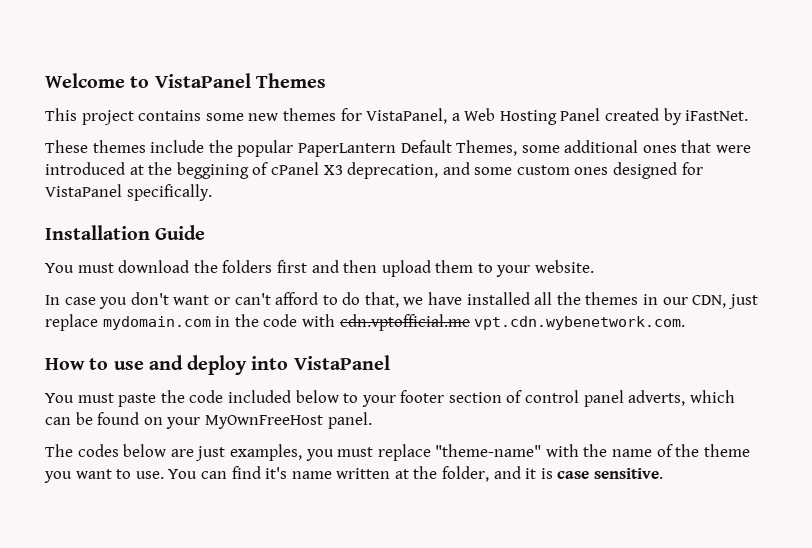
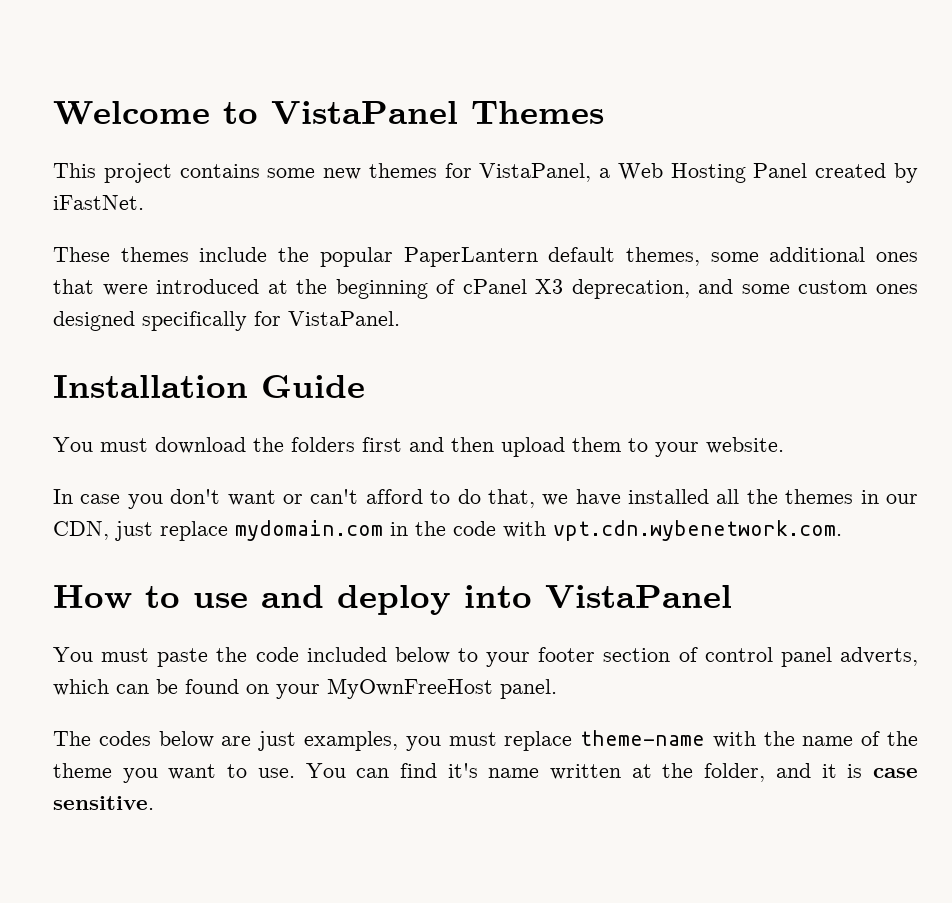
[400,140,518,156] Default Themes, -> [548,247,700,266] default themes,
[176,162,249,179] beggining -> [335,279,428,299] beginning
[681,162,703,175] [45,184,212,201] for VistaPanel specifically. -> [142,311,400,331] specifically for VistaPanel.
[339,314,470,331] cdn.vptofficial.me -> (546, 529) none
[435,444,542,457] "theme-name" -> [580,730,706,746] theme-name

